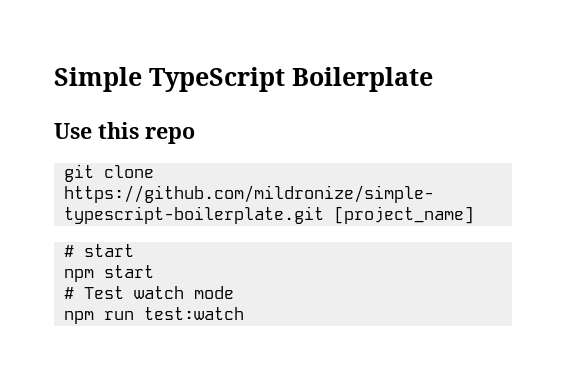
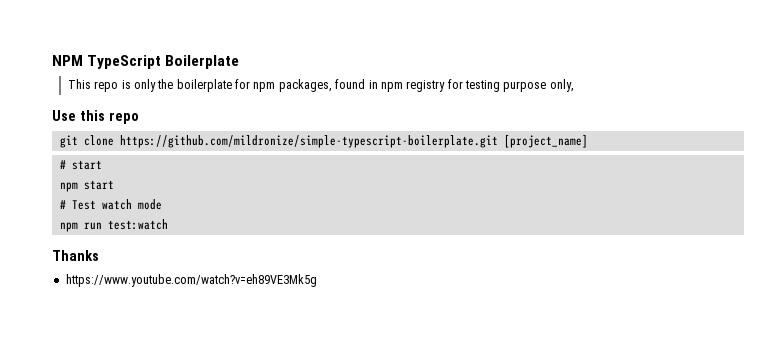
[54,67,142,92] Simple -> [52,55,83,66] NPM
(433, 79) none -> [67,79,574,92] // This repo is only the boilerplate for npm packages, found in npm registry for testing purpose only,
(244, 313) none -> [52,250,99,261] [65,274,317,287] // Thanks // https://www.youtube.com/watch?v=eh89VE3Mk5g

